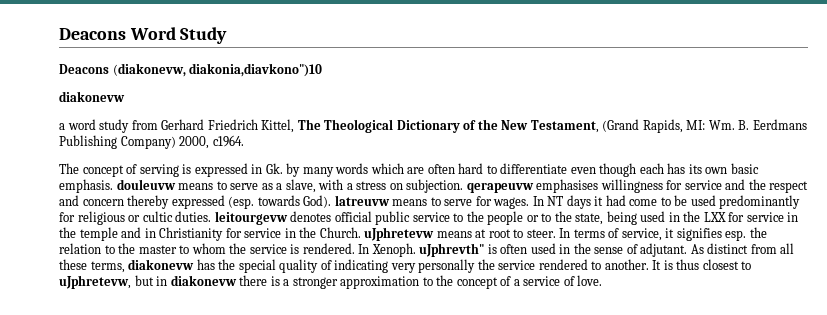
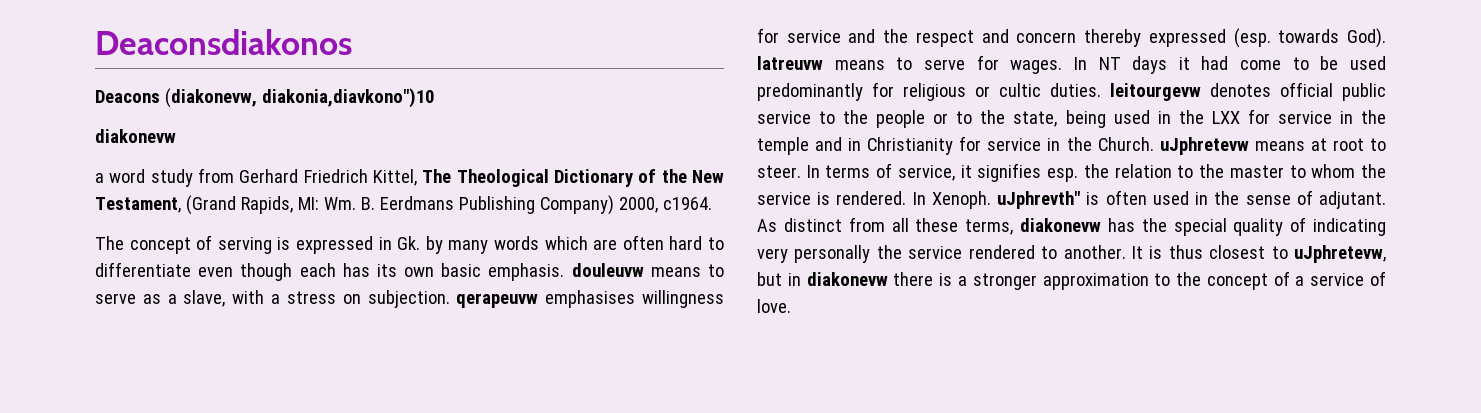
[59,27,228,44] Deacons Word Study -> [95,29,352,55] Deaconsdiakonos

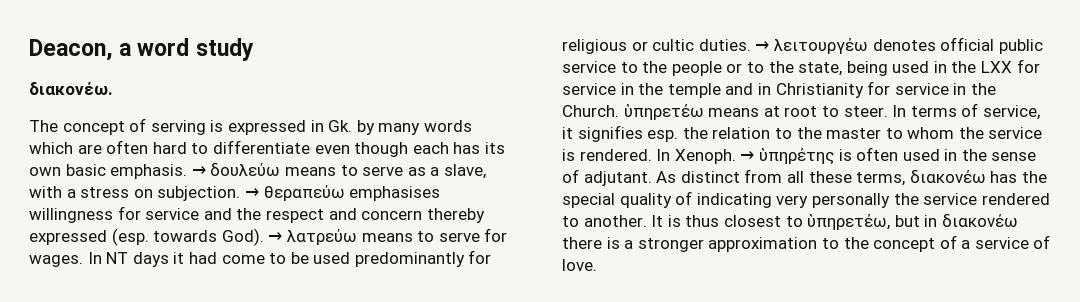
[95,29,352,55] [95,88,434,108] [95,129,176,143] [95,168,724,187] [95,195,712,215] Deaconsdiakonos // Deacons (diakonevw, diakonia,diavkono")10 // diakonevw // a word study from Gerhard Friedrich Kittel, The Theological Dictionary of the New Testament, (Grand Rapids, MI: Wm. B. Eerdmans Publishing Company) 2000, c1964. -> [29,38,254,61] [29,82,113,95] Deacon, a word study // διακονέω.
[571,263,644,277] douleuvw -> [191,162,281,176] → δουλεύω
[456,293,539,308] qerapeuvw -> [244,185,345,201] → θεραπεύω
[757,56,823,70] latreuvw -> [268,229,357,245] → λατρεύω
[1110,83,1201,101] leitourgevw -> [755,38,868,54] → λειτουργέω
[1159,137,1249,155] uJphretevw -> [623,104,704,120] ὑπηρετέω
[997,191,1081,209] uJphrevth" -> [740,148,834,165] → ὑπηρέτης
[1020,218,1101,232] diakonevw -> [909,169,986,183] διακονέω
[1294,245,1386,263] uJphretevw, -> [807,214,891,230] ὑπηρετέω,
[806,272,888,286] diakonevw -> [941,213,1018,227] διακονέω

